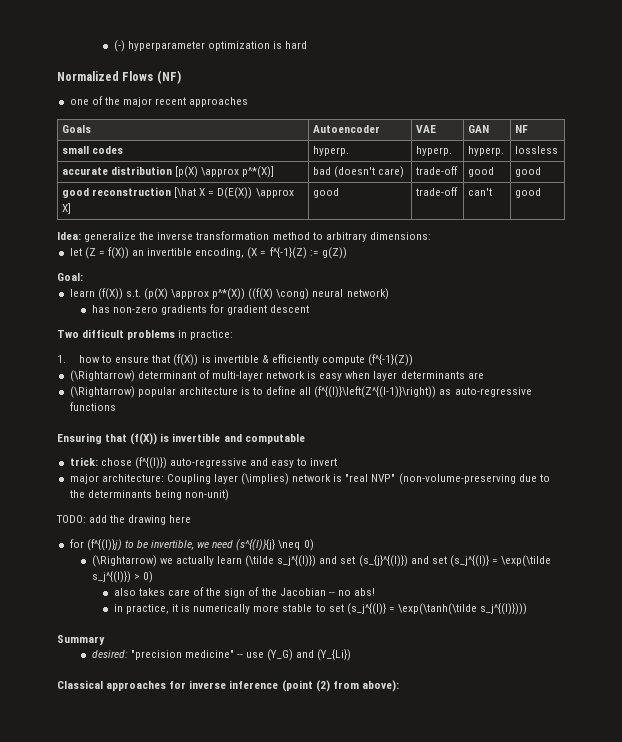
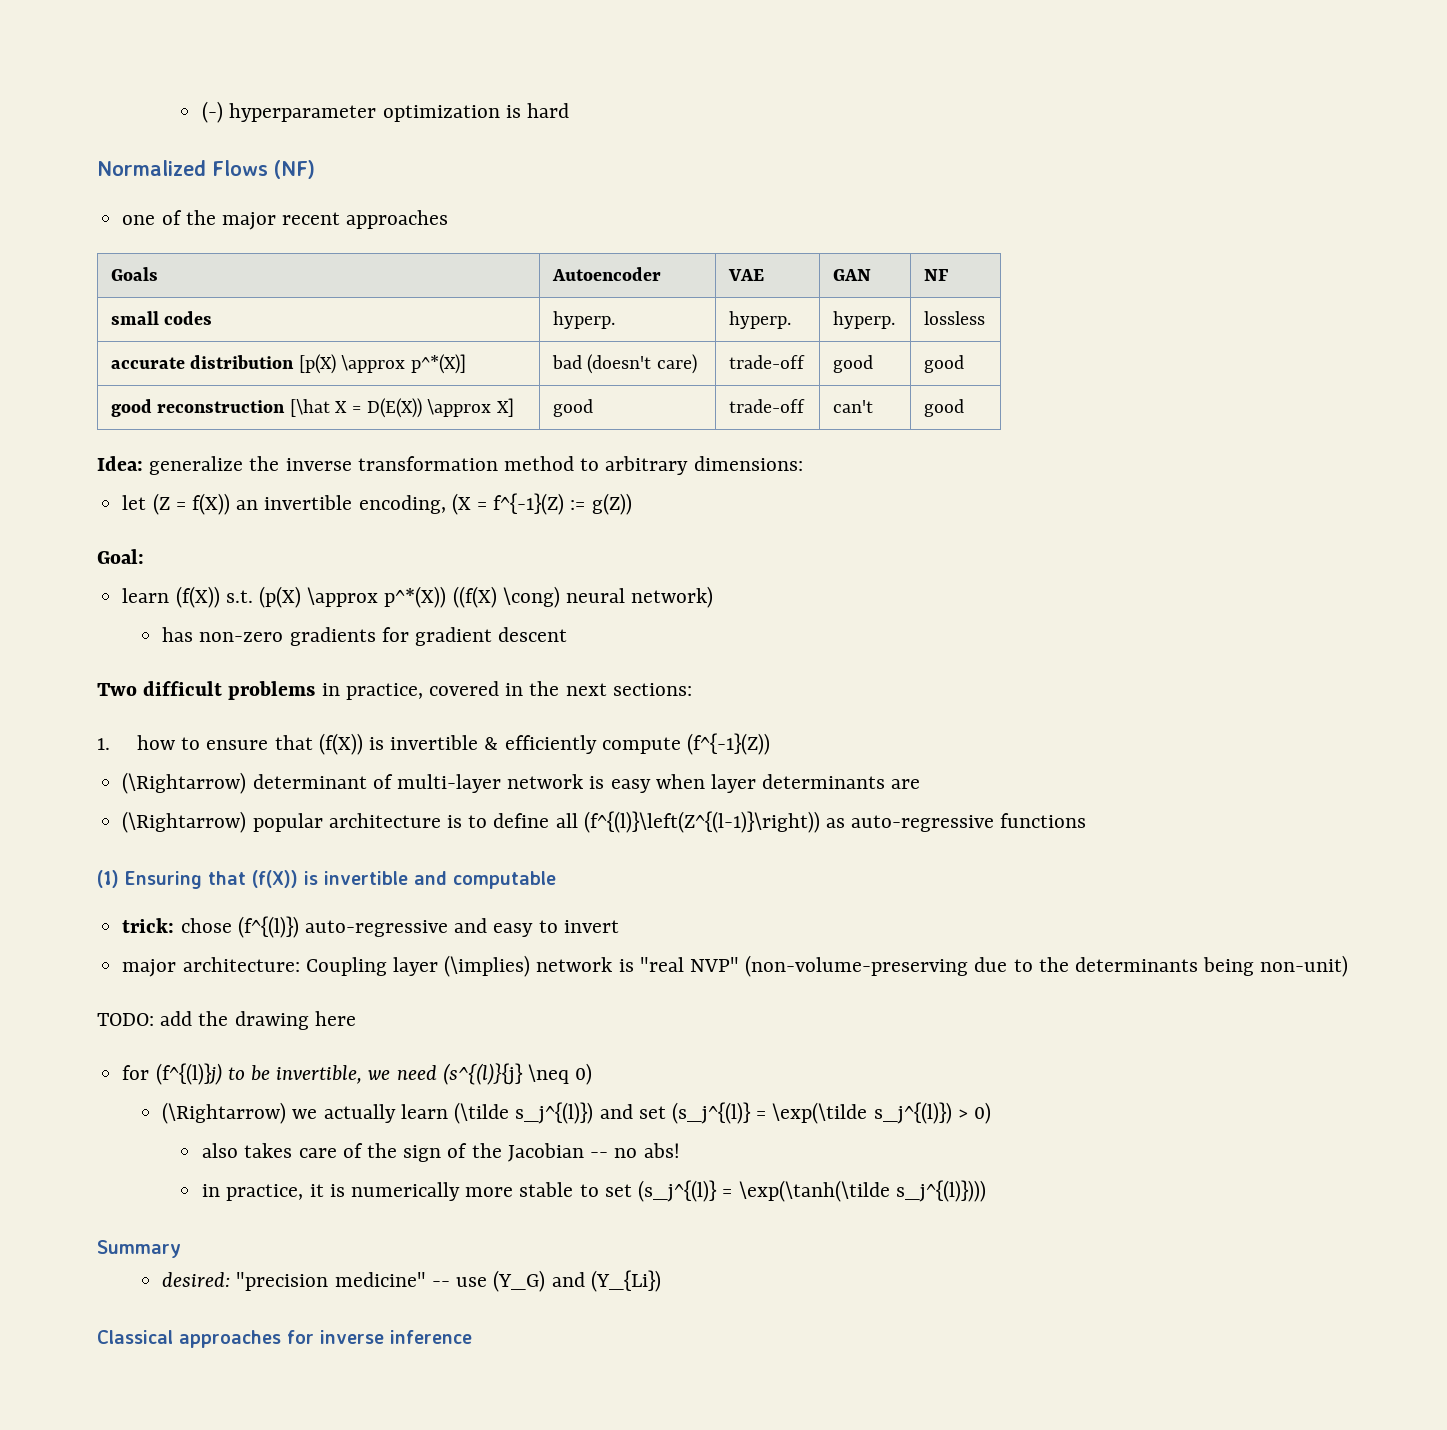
[190,330,234,340] practice: -> [345,681,692,700] practice, covered in the next sections:
(116, 406) none -> [97,870,119,888] (1)
[358,555,447,567] (s_{j}^{(l)}) and set -> (666, 1112) none
[281,680,399,692] (point (2) from above): -> (472, 1337) none

